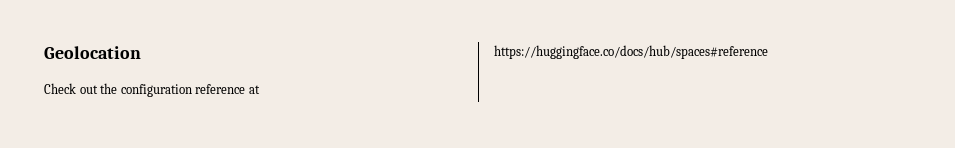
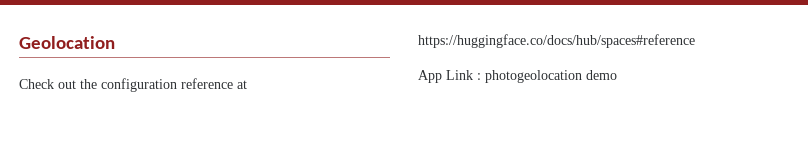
(768, 52) none -> [418,70,617,83] // App Link : photogeolocation demo

